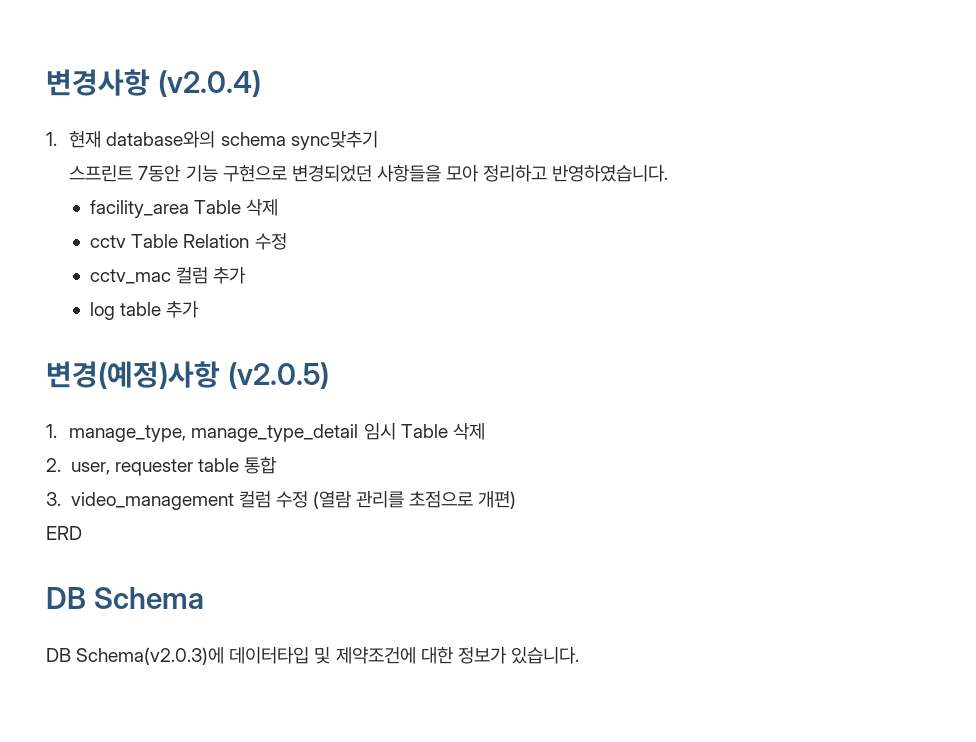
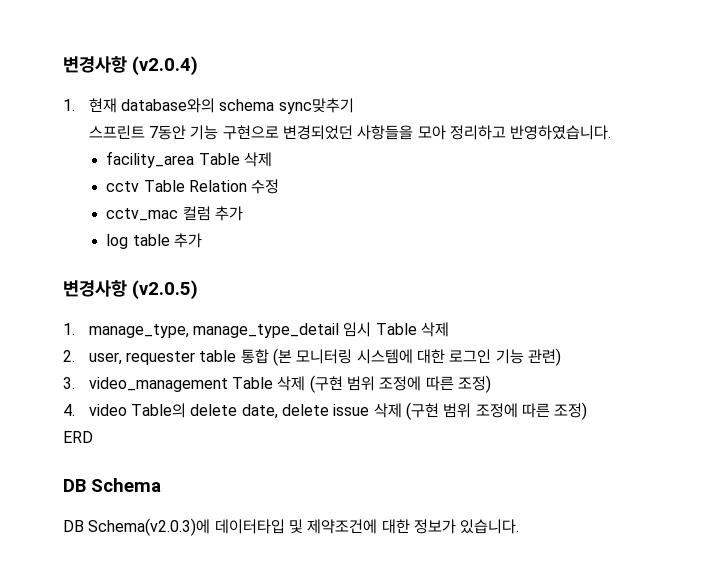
[46,361,220,389] 변경(예정)사항 -> [63,280,127,297] 변경사항
[46,491,517,510] // 3. video_management 컬럼 수정 (열람 관리를 초점으로 개편) -> [272,348,561,366] [63,375,491,393] [63,402,588,420] (본 모니터링 시스템에 대한 로그인 기능 관련) // 3. video_management Table 삭제 (구현 범위 조정에 따른 조정) // 4. video Table의 delete date, delete issue 삭제 (구현 범위 조정에 따른 조정)

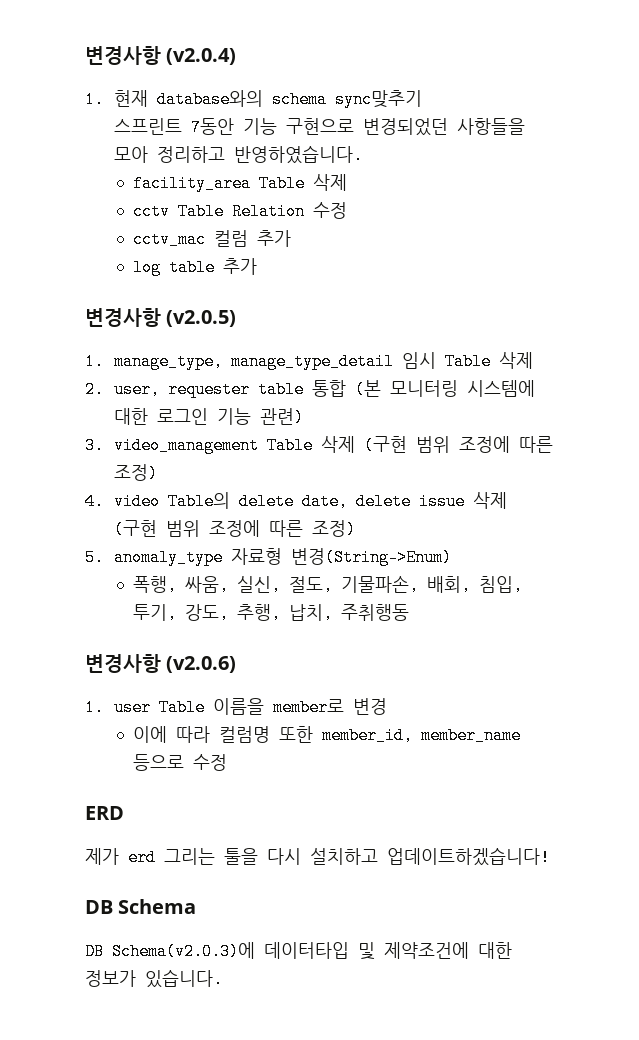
[63,431,93,443] ERD -> [85,548,452,566] [133,575,524,594] [133,604,410,622] [85,654,237,673] [85,698,387,716] [133,726,522,744] [133,754,228,771] [85,806,124,820] [85,847,550,866] 5. anomaly_type 자료형 변경(String->Enum) // 폭행, 싸움, 실신, 절도, 기물파손, 배회, 침입, 투기, 강도, 추행, 납치, 주취행동 // 변경사항 (v2.0.6) // 1. user Table 이름을 member로 변경 // 이에 따라 컬럼명 또한 member_id, member_name 등으로 수정 // ERD // 제가 erd 그리는 툴을 다시 설치하고 업데이트하겠습니다!

